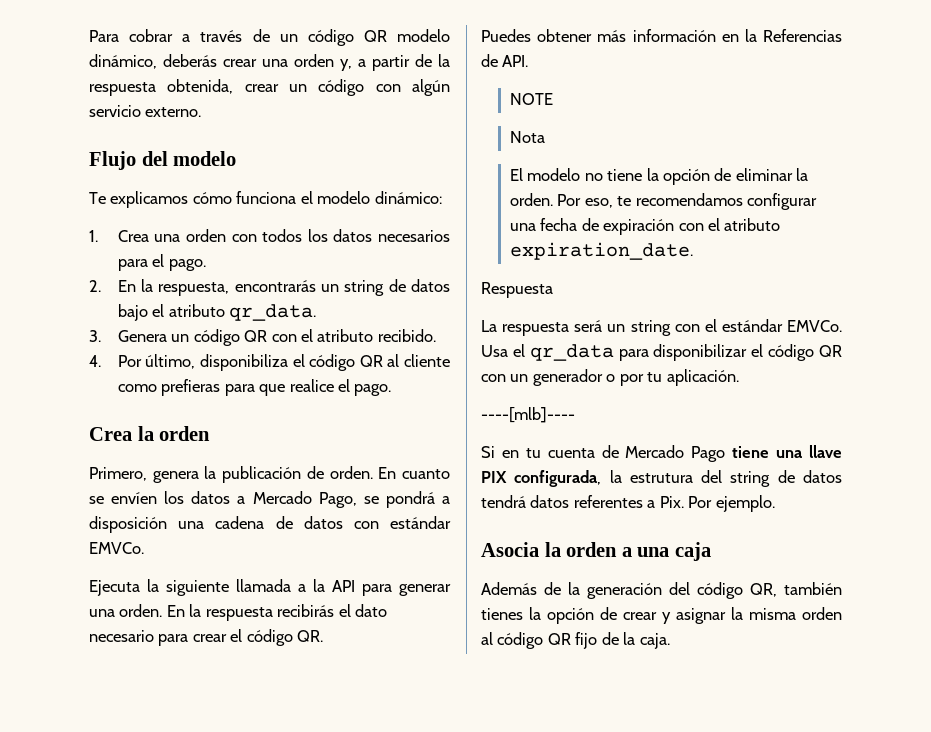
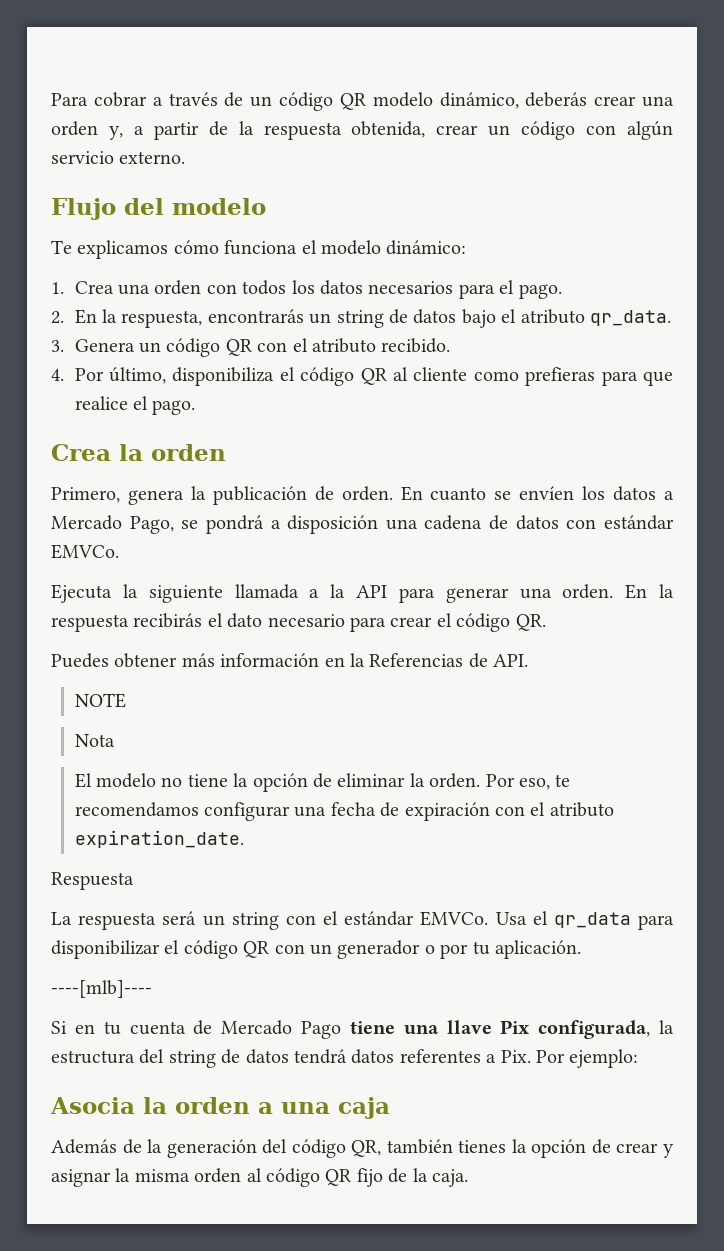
[481,471,507,483] PIX -> [500,1020,531,1034] Pix
[629,473,693,483] estrutura -> [51,1050,135,1064] estructura
[715,495,775,512] ejemplo. -> [569,1049,639,1068] ejemplo:

